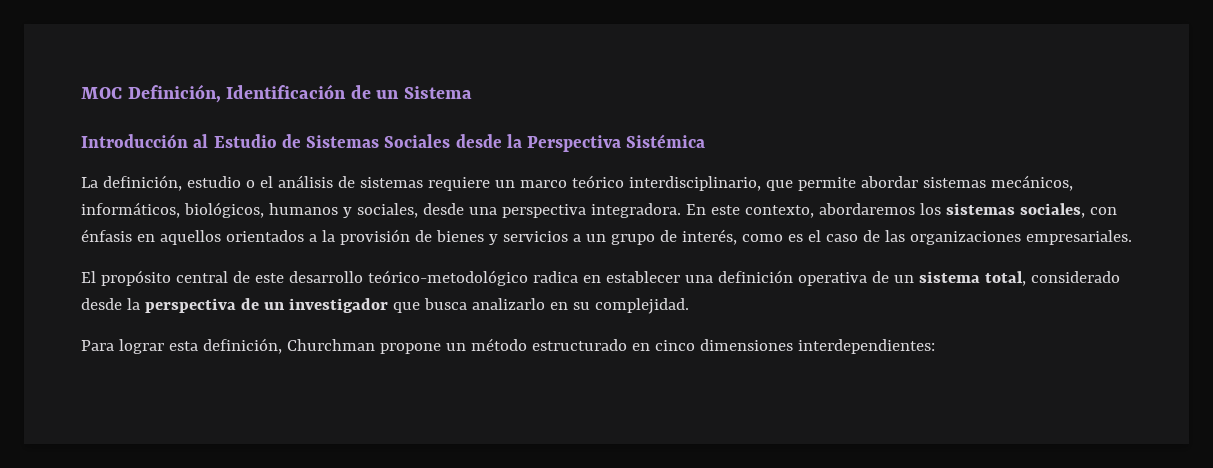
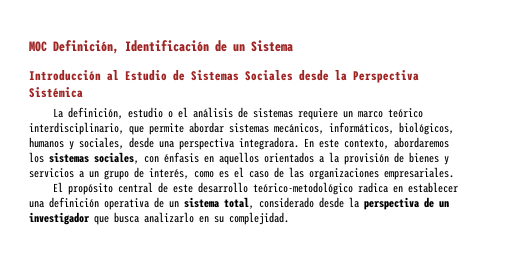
[81,338,935,354] // Para lograr esta definición, Churchman propone un método estructurado en cinco dimensiones interdependientes: -> (289, 218) none

